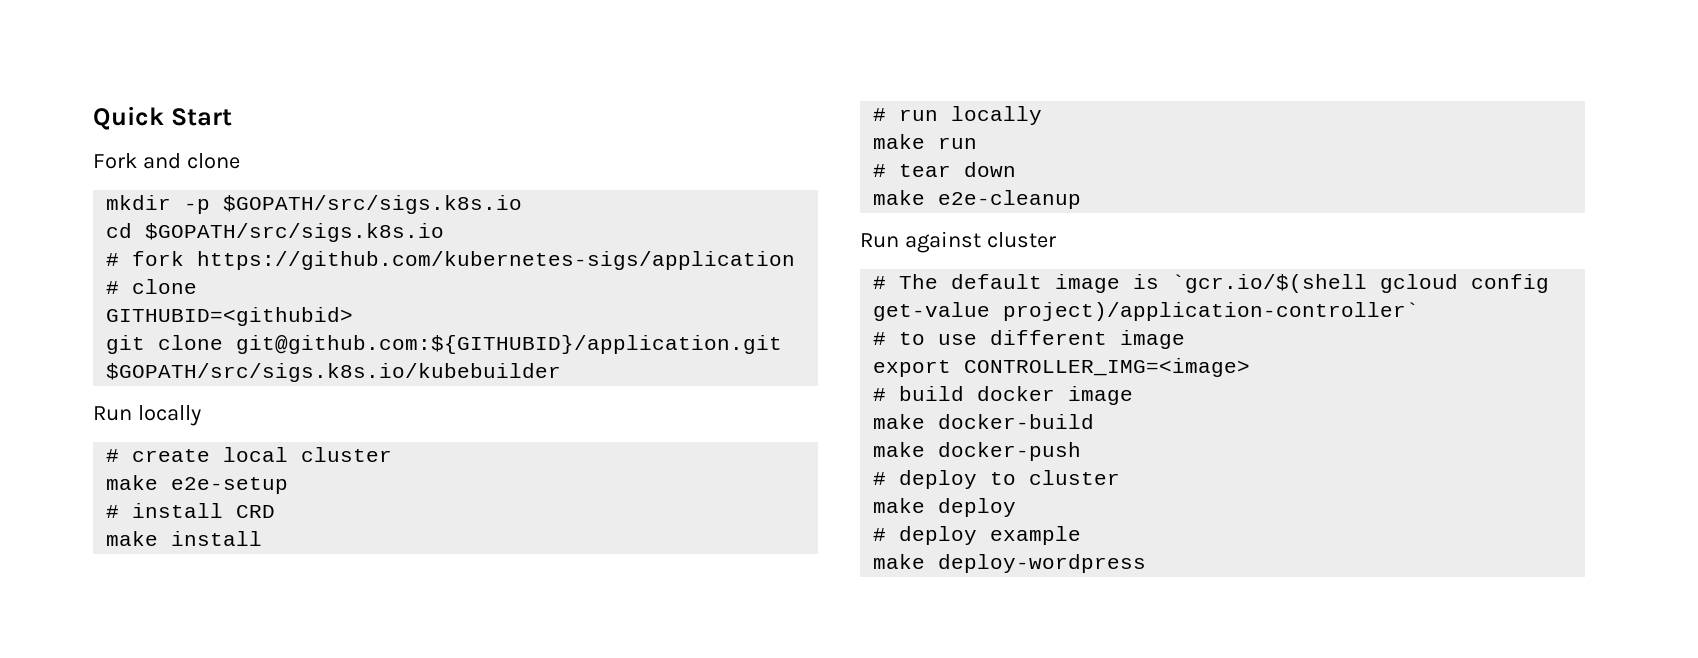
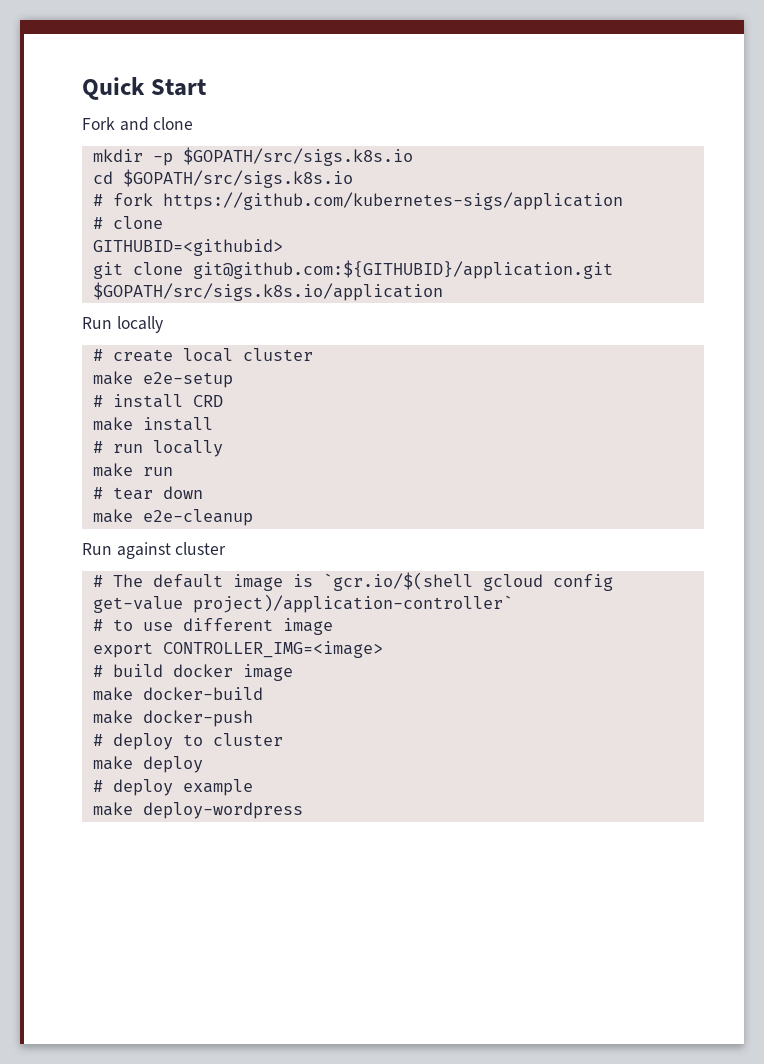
[106,363,562,382] $GOPATH/src/sigs.k8s.io/kubebuilder -> [92,282,443,301] $GOPATH/src/sigs.k8s.io/application

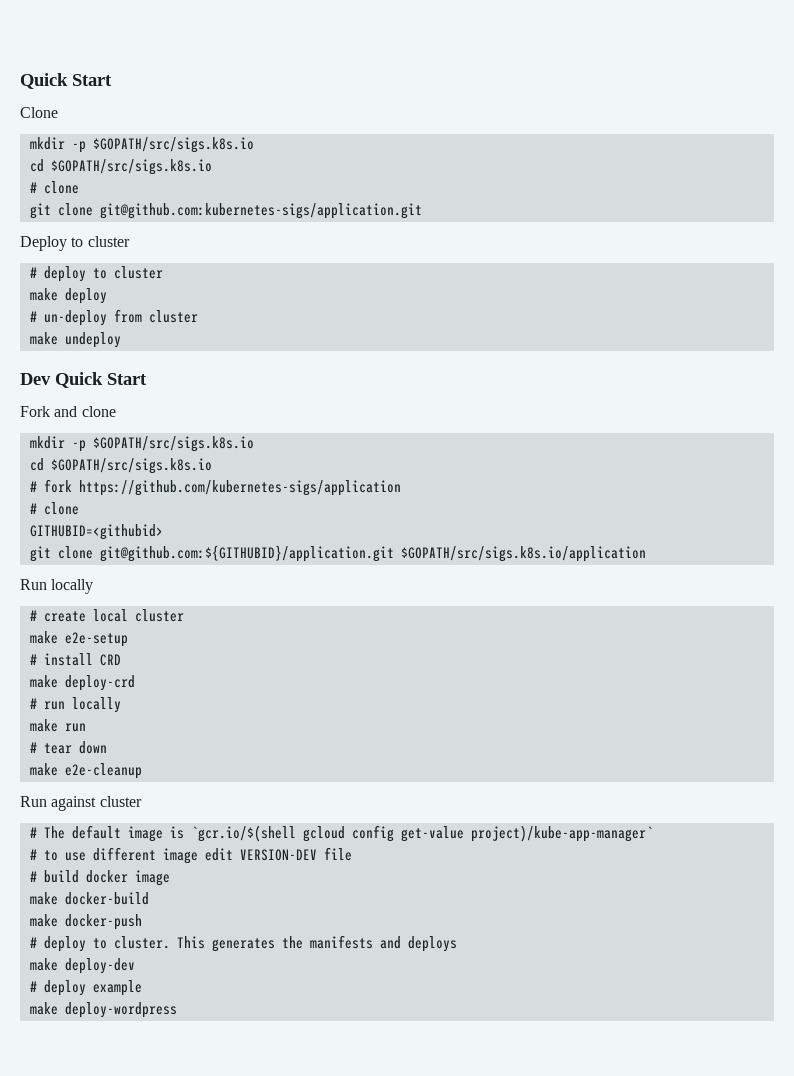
[82,77,206,100] Quick Start -> [20,73,112,89] [20,107,58,118] [29,137,254,153] [29,159,212,175] [29,181,79,194] [29,203,422,219] [20,236,130,251] [29,266,163,282] [29,288,107,304] [29,309,198,326] [29,332,121,348] [20,372,147,388] Quick Start // Clone // mkdir -p $GOPATH/src/sigs.k8s.io // cd $GOPATH/src/sigs.k8s.io // # clone // git clone git@github.com:kubernetes-sigs/application.git // Deploy to cluster // # deploy to cluster // make deploy // # un-deploy from cluster // make undeploy // Dev Quick Start
[142,417,213,431] install -> [64,675,135,691] deploy-crd
[192,594,513,613] project)/application-controller` -> [470,825,653,842] project)/kube-app-manager`
[92,641,383,658] // export CONTROLLER_IMG=<image> -> [204,847,352,861] edit VERSION-DEV file
[212,733,283,746] [92,756,203,773] cluster // make deploy -> [113,935,457,952] [29,958,135,974] cluster. This generates the manifests and deploys // make deploy-dev

